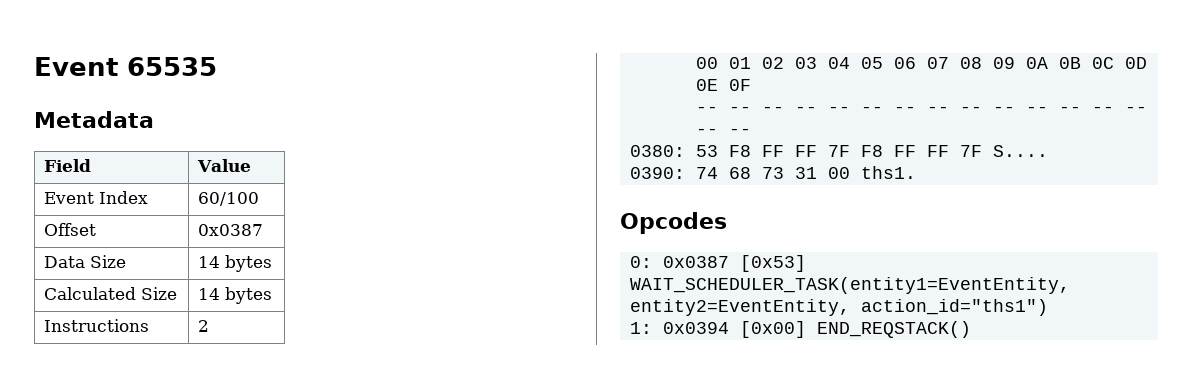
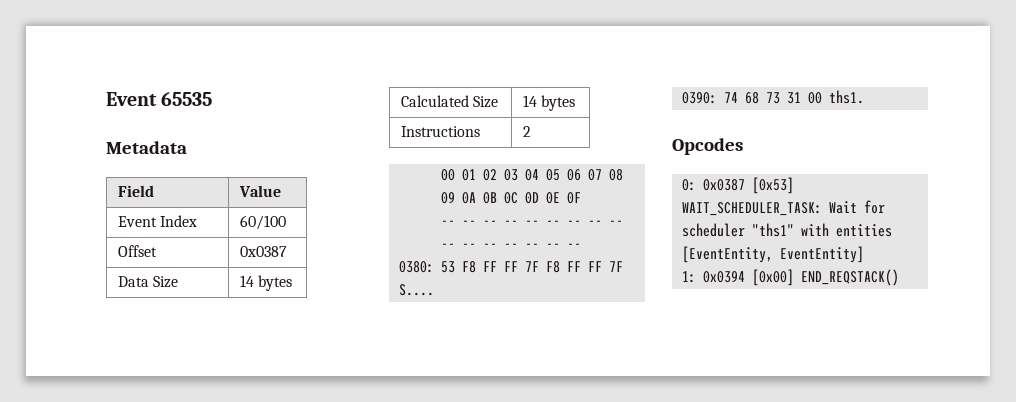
[629,277,1070,294] [629,299,1048,316] WAIT_SCHEDULER_TASK(entity1=EventEntity, entity2=EventEntity, action_id="ths1") -> [681,200,885,216] [681,223,892,237] [681,246,864,263] WAIT_SCHEDULER_TASK: Wait for scheduler "ths1" with entities [EventEntity, EventEntity]

